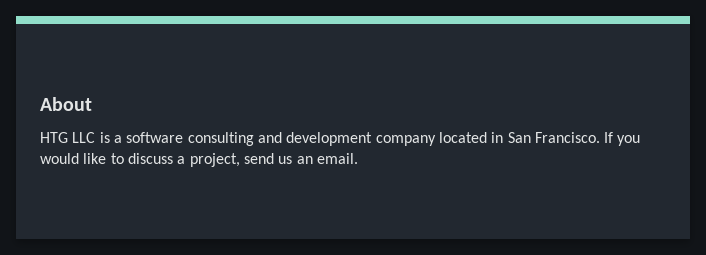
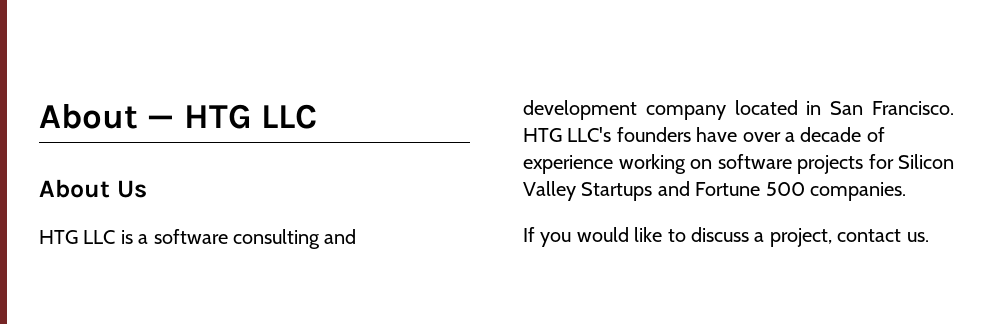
[40,97,92,111] About -> [39,104,318,129] [39,179,147,198] About — HTG LLC // About Us
(600, 137) none -> [523,127,885,142] [523,154,954,174] [523,181,906,201] HTG LLC's founders have over a decade of experience working on software projects for Silicon Valley Startups and Fortune 500 companies. //
[243,153,358,164] send us an email. -> [837,229,929,242] contact us.

